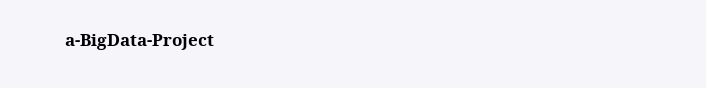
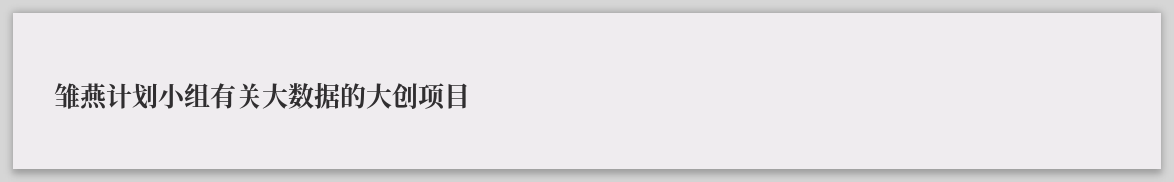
[65,34,214,50] a-BigData-Project -> [54,82,470,111] 雏燕计划小组有关大数据的大创项目

